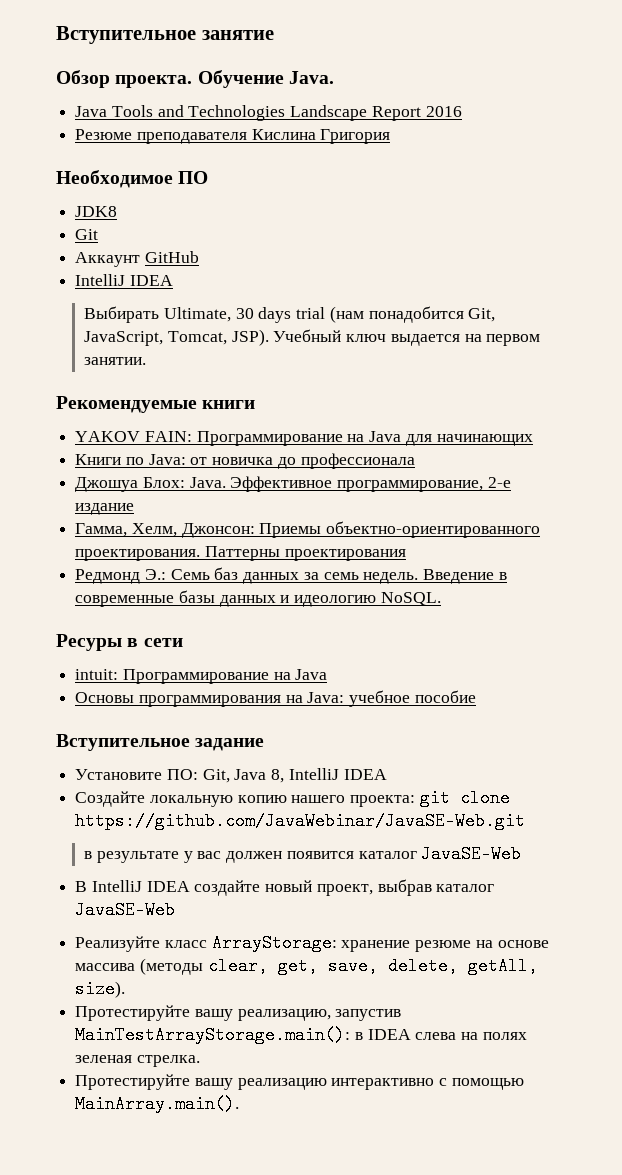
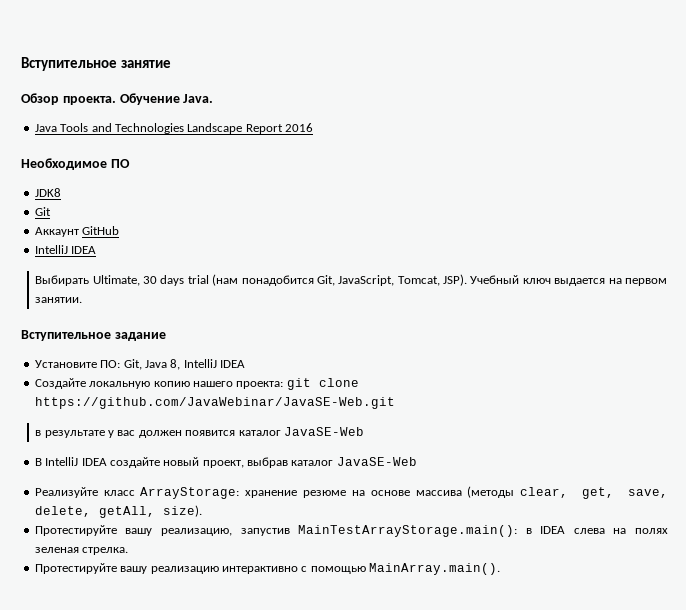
[75,129,391,144] // Резюме преподавателя Кислина Григория -> (313, 127) none
[56,396,256,413] [75,431,533,446] [75,453,415,469] [75,476,511,492] [75,503,135,515] [75,521,541,538] [75,546,406,561] [75,567,507,584] [75,590,441,607] [56,634,183,651] [75,669,328,684] [75,690,476,707] // Рекомендуемые книги // YAKOV FAIN: Программирование на Java для начинающих // Книги по Java: от новичка до профессионала // Джошуа Блох: Java. Эффективное программирование, 2-е издание // Гамма, Хелм, Джонсон: Приемы объектно-ориентированного проектирования. Паттерны проектирования // Редмонд Э.: Семь баз данных за семь недель. Введение в современные базы данных и идеологию NoSQL. // Ресуры в сети // intuit: Программирование на Java // Основы программирования на Java: учебное пособие -> (83, 300) none

